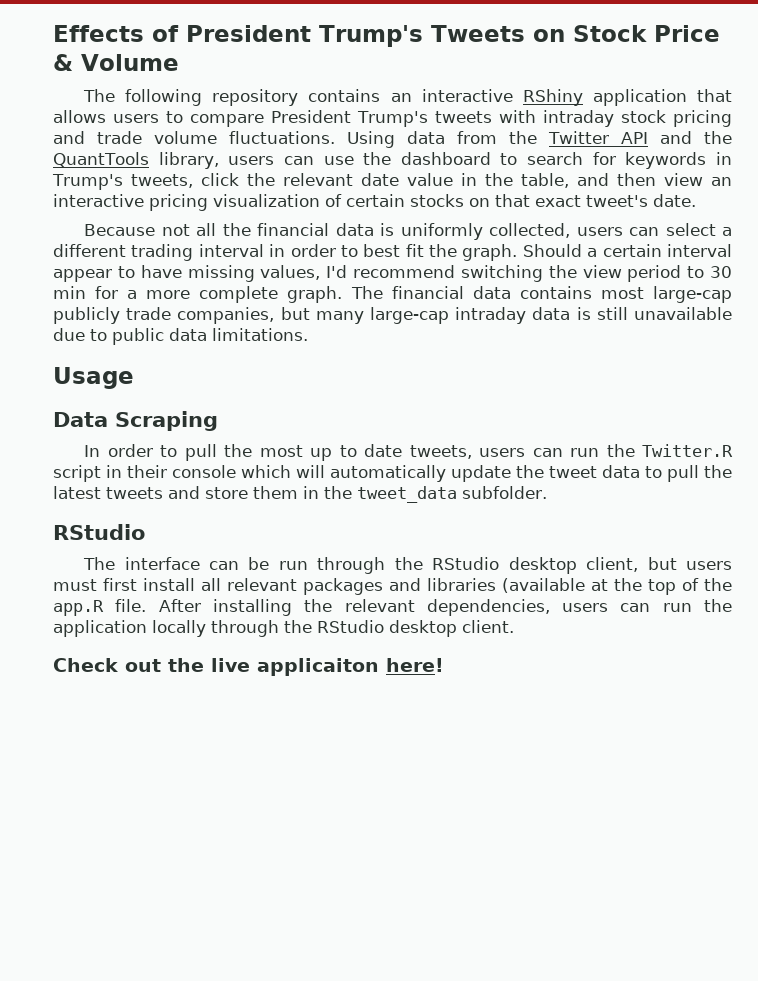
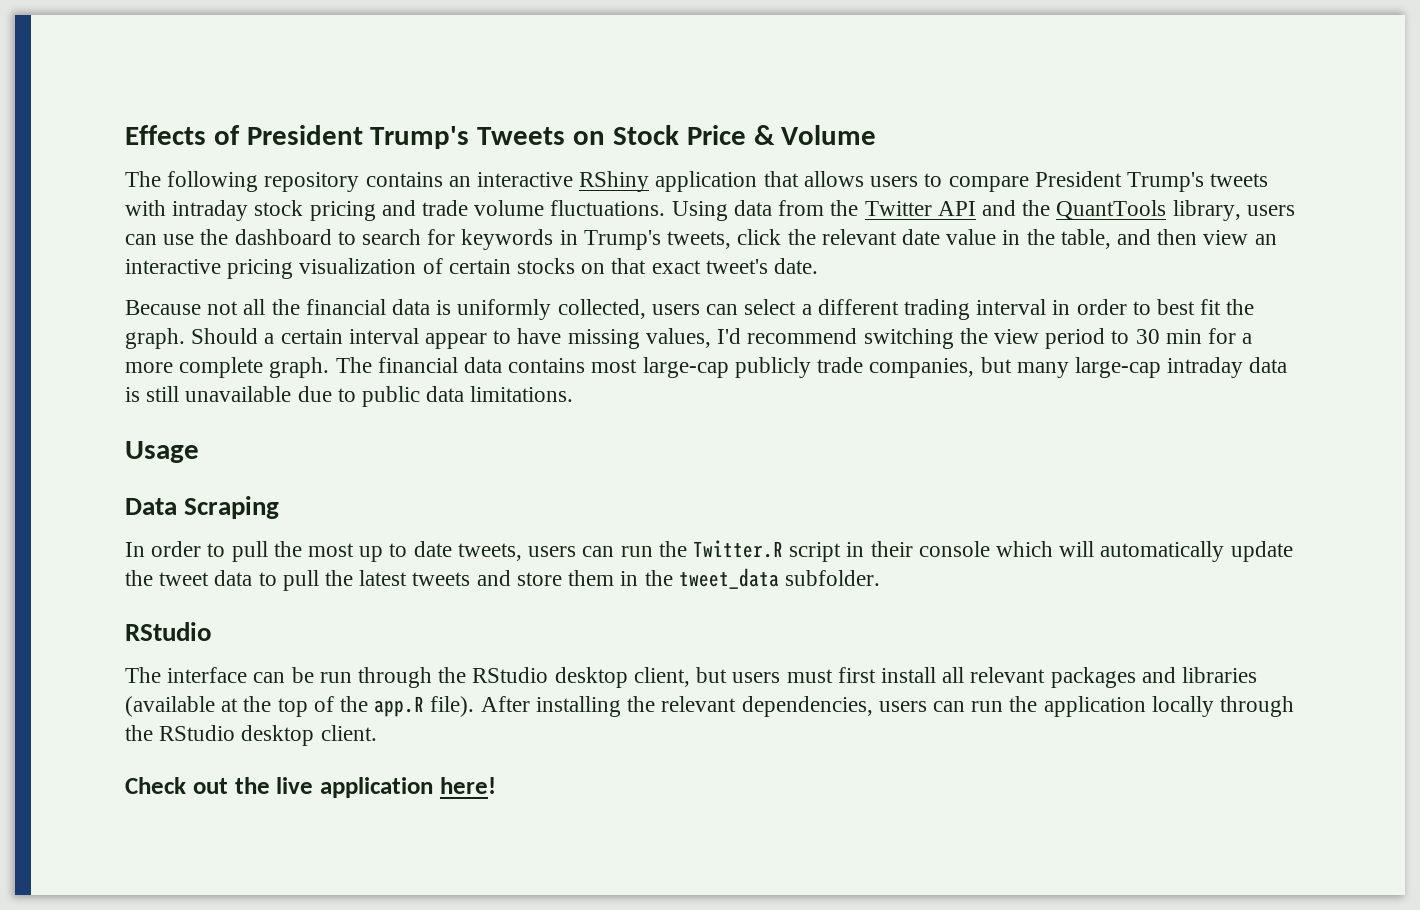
[115,599,147,612] file. -> [430,696,475,717] file).
[257,658,379,676] applicaiton -> [320,777,433,798] application

